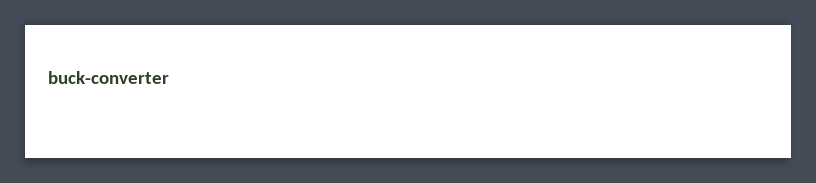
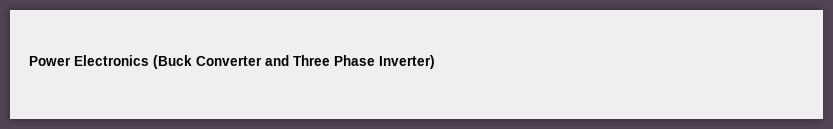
[48,71,169,84] buck-converter -> [29,55,435,69] Power Electronics (Buck Converter and Three Phase Inverter)

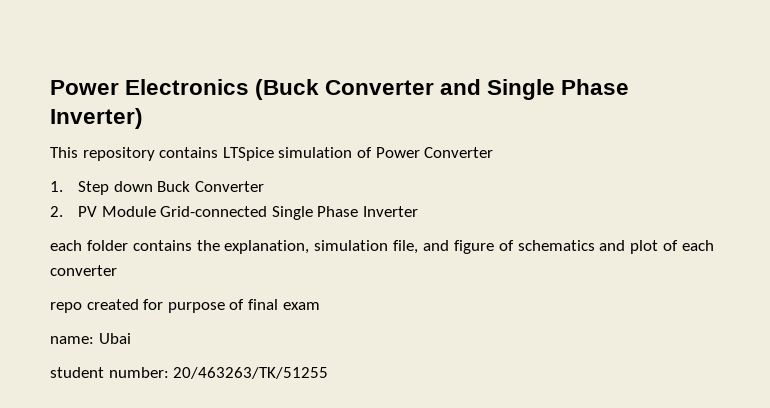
[293,55,330,66] Three -> [487,79,556,100] Single
(435, 62) none -> [50,147,494,161] [50,181,264,195] [50,206,418,220] [50,240,714,254] [50,265,117,276] [50,299,320,313] [50,333,131,344] [50,367,329,379] // This repository contains LTSpice simulation of Power Converter // 1. Step down Buck Converter // 2. PV Module Grid-connected Single Phase Inverter // each folder contains the explanation, simulation file, and figure of schematics and plot of each converter // repo created for purpose of final exam // name: Ubai // student number: 20/463263/TK/51255

